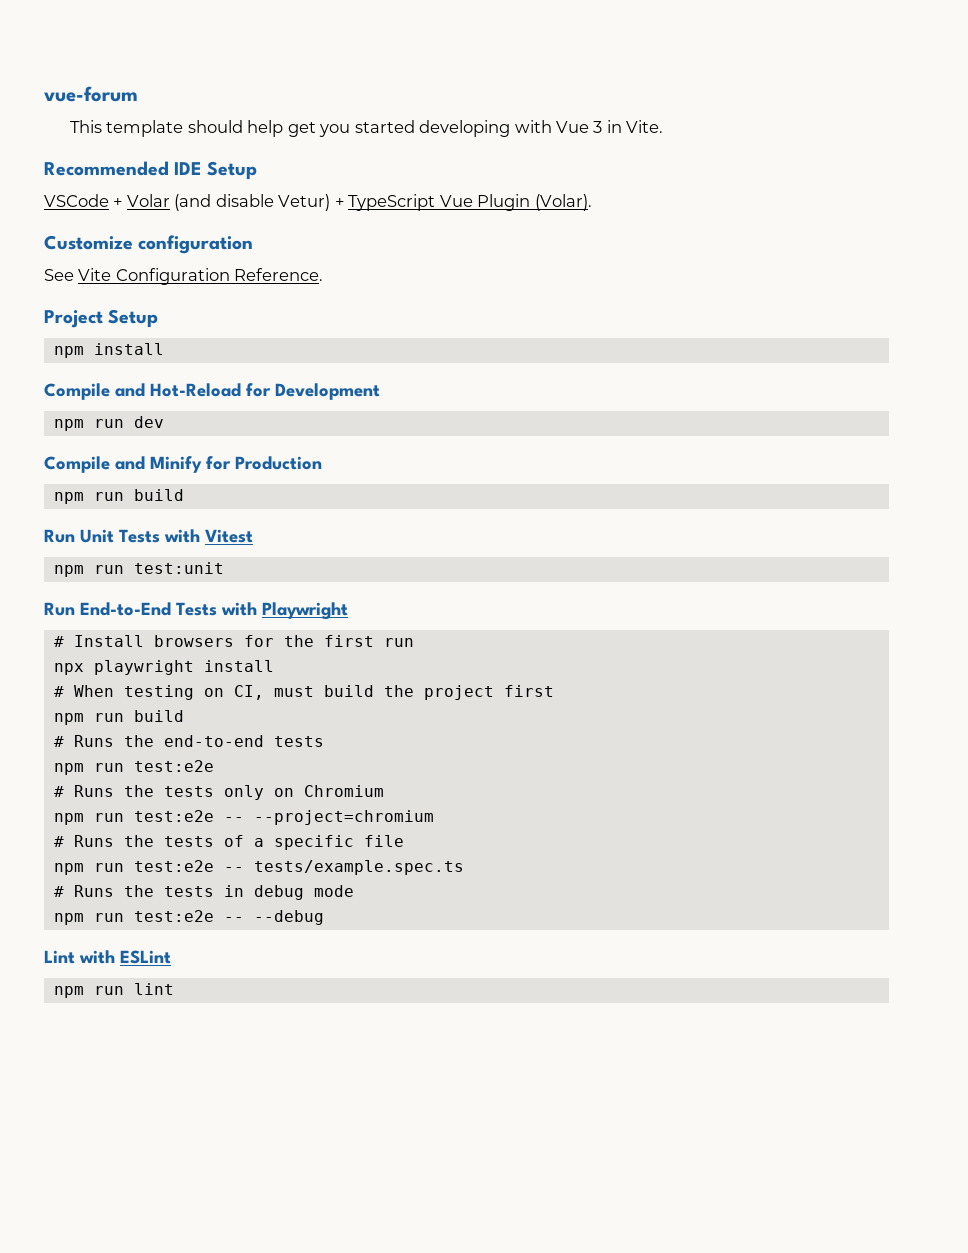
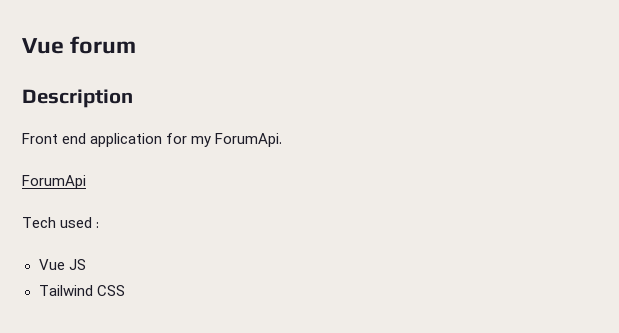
[44,86,138,102] [69,120,664,137] [44,161,257,180] [44,194,592,211] [44,235,254,254] [44,268,324,285] [44,309,159,328] [53,343,164,358] [44,383,380,400] [53,416,164,431] [44,456,322,473] [53,489,184,504] [44,529,253,543] [53,562,224,577] [44,602,348,620] [53,635,414,647] [53,660,274,675] [53,685,554,700] [53,710,184,725] [53,735,324,747] [53,760,214,775] [53,785,384,800] [53,810,434,825] [53,835,404,850] [53,860,464,875] [53,885,354,900] [53,910,324,925] [44,950,171,964] [53,983,174,998] vue-forum // This template should help get you started developing with Vue 3 in Vite. // Recommended IDE Setup // VSCode + Volar (and disable Vetur) + TypeScript Vue Plugin (Volar). // Customize configuration // See Vite Configuration Reference. // Project Setup // npm install // Compile and Hot-Reload for Development // npm run dev // Compile and Minify for Production // npm run build // Run Unit Tests with Vitest // npm run test:unit // Run End-to-End Tests with Playwright // # Install browsers for the first run // npx playwright install // # When testing on CI, must build the project first // npm run build // # Runs the end-to-end tests // npm run test:e2e // # Runs the tests only on Chromium // npm run test:e2e -- --project=chromium // # Runs the tests of a specific file // npm run test:e2e -- tests/example.spec.ts // # Runs the tests in debug mode // npm run test:e2e -- --debug // Lint with ESLint // npm run lint -> [22,36,137,54] [22,89,133,108] [22,133,283,147] [22,175,86,189] [22,217,100,228] [38,259,86,270] [38,285,125,296] Vue forum // Description // Front end application for my ForumApi. // ForumApi // Tech used : // Vue JS // Tailwind CSS

